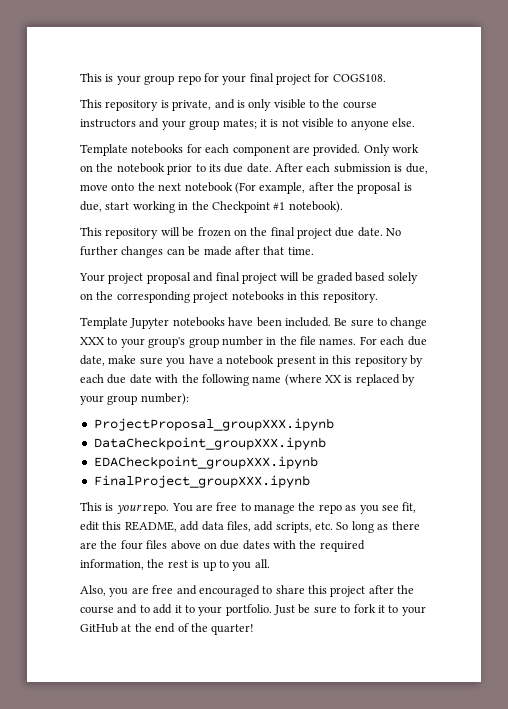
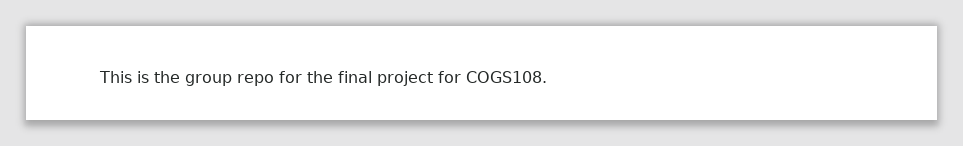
[80,73,141,85] This is your -> [99,71,180,83] This is the
[222,75,247,85] your -> [307,71,333,83] the
[80,99,377,111] [80,118,416,130] [80,144,419,156] [80,163,428,175] [80,182,412,194] [80,201,343,213] [80,227,402,239] [80,246,314,258] [79,272,418,284] [80,291,378,303] [80,317,428,329] [80,336,427,348] [80,355,424,367] [80,374,416,386] [80,393,189,405] [93,418,334,431] [93,437,326,450] [93,456,318,469] [93,475,310,488] [80,502,417,514] [80,521,420,533] [80,540,365,552] [80,559,270,571] [80,585,415,597] [80,604,426,616] [80,623,255,635] // This repository is private, and is only visible to the course instructors and your group mates; it is not visible to anyone else. // Template notebooks for each component are provided. Only work on the notebook prior to its due date. After each submission is due, move onto the next notebook (For example, after the proposal is due, start working in the Checkpoint #1 notebook). // This repository will be frozen on the final project due date. No further changes can be made after that time. // Your project proposal and final project will be graded based solely on the corresponding project notebooks in this repository. // Template Jupyter notebooks have been included. Be sure to change XXX to your group's group number in the file names. For each due date, make sure you have a notebook present in this repository by each due date with the following name (where XX is replaced by your group number): // ProjectProposal_groupXXX.ipynb // DataCheckpoint_groupXXX.ipynb // EDACheckpoint_groupXXX.ipynb // FinalProject_groupXXX.ipynb // This is your repo. You are free to manage the repo as you see fit, edit this README, add data files, add scripts, etc. So long as there are the four files above on due dates with the required information, the rest is up to you all. // Also, you are free and encouraged to share this project after the course and to add it to your portfolio. Just be sure to fork it to your GitHub at the end of the quarter! -> (547, 77) none

